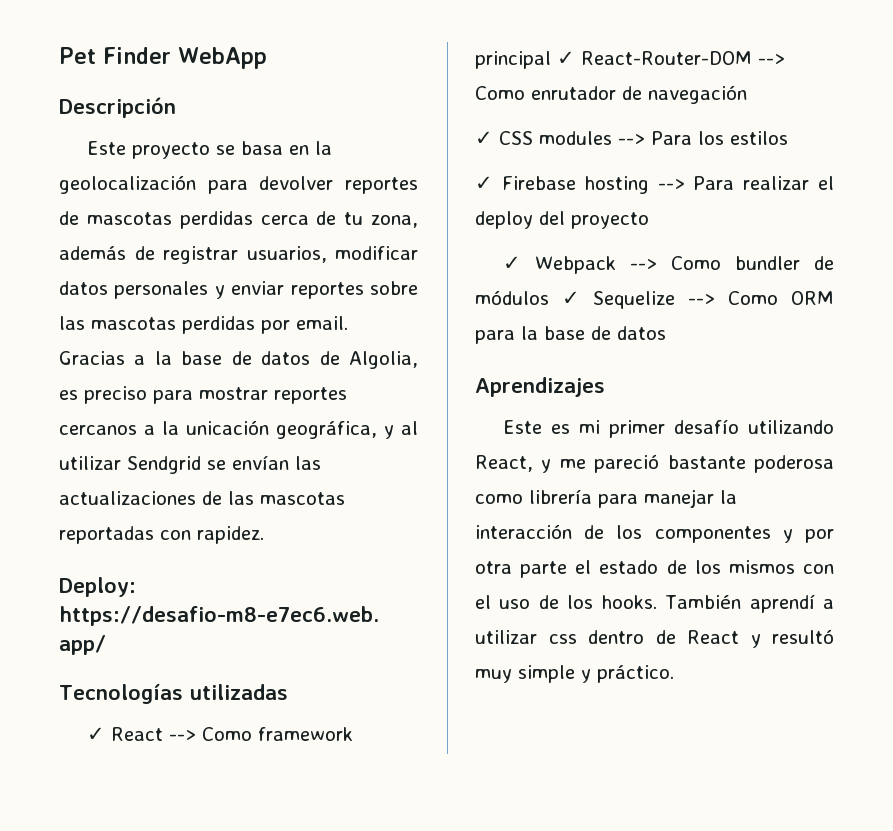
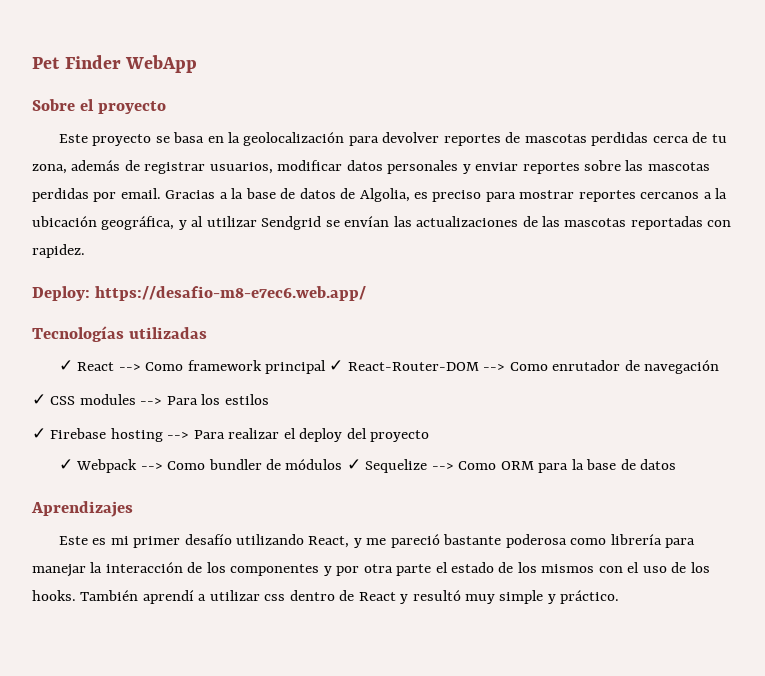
[59,97,176,118] Descripción -> [32,99,167,114] Sobre el proyecto
[186,420,269,435] unicación -> [32,216,97,227] ubicación

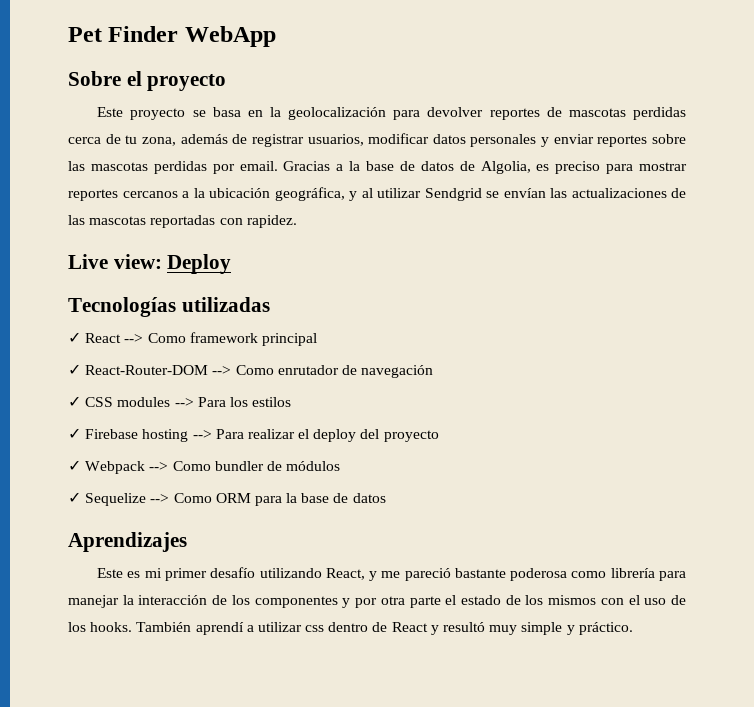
[32,286,367,301] Deploy: https://desafio-m8-e7ec6.web.app/ -> [68,254,232,274] Live view: Deploy
(326, 367) none -> (317, 339) //
(343, 464) none -> (341, 466) //

